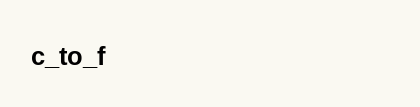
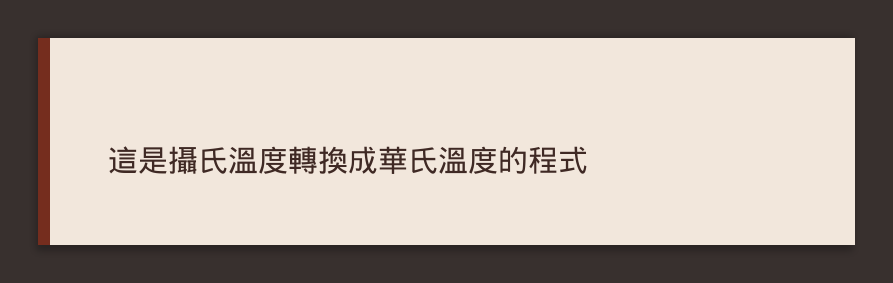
[31,46,106,68] c_to_f -> [108,146,588,174] 這是攝氏溫度轉換成華氏溫度的程式

